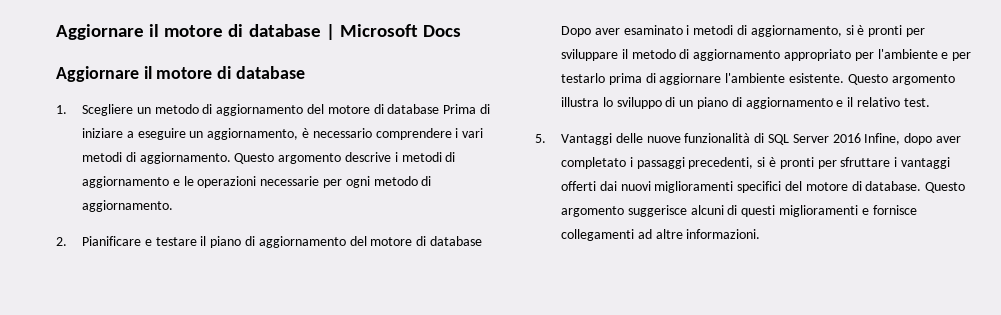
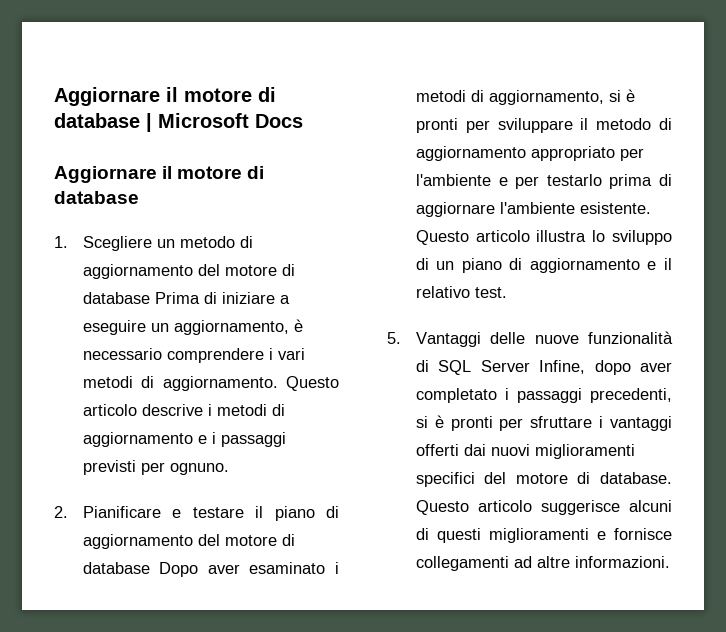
[278,153,342,164] argomento -> [82,404,137,416] articolo
[183,176,432,188] [82,200,174,212] le operazioni necessarie per ogni metodo di aggiornamento. -> [211,432,286,447] [82,460,229,475] i passaggi previsti per ognuno.
[891,74,955,85] argomento -> [475,230,530,242] articolo
[832,133,861,143] 2016 -> (530, 366) none
[561,206,625,217] argomento -> [477,500,532,512] articolo

